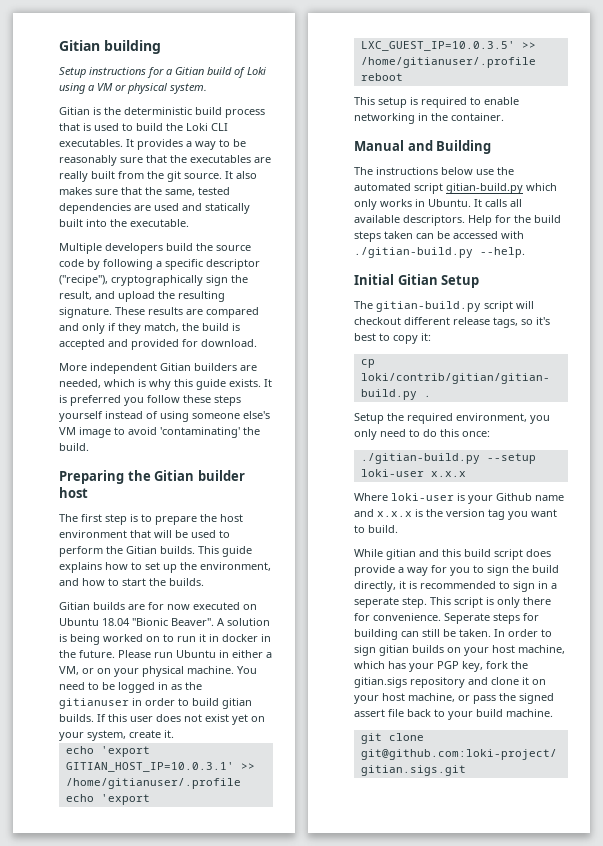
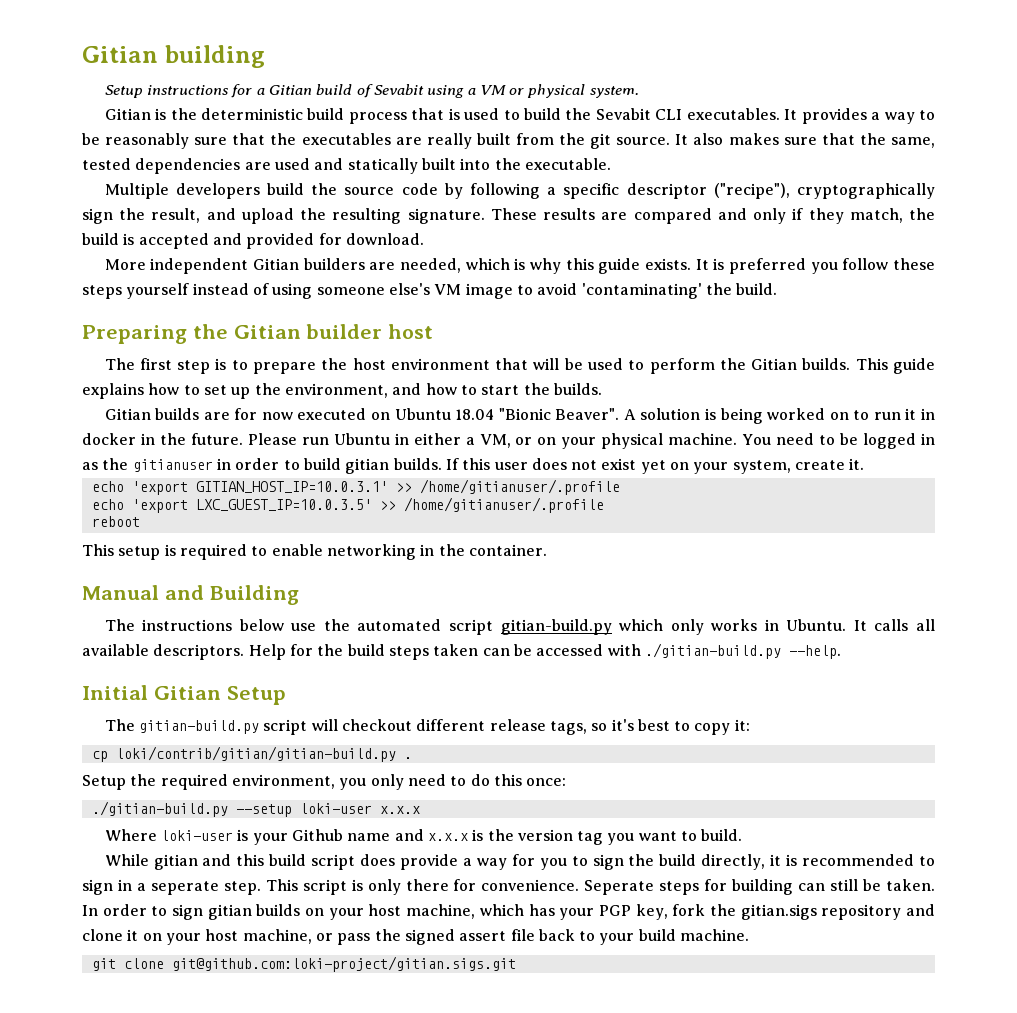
[247,67,266,75] Loki -> [373,84,424,95] Sevabit
[186,123,208,131] Loki -> [595,108,651,120] Sevabit

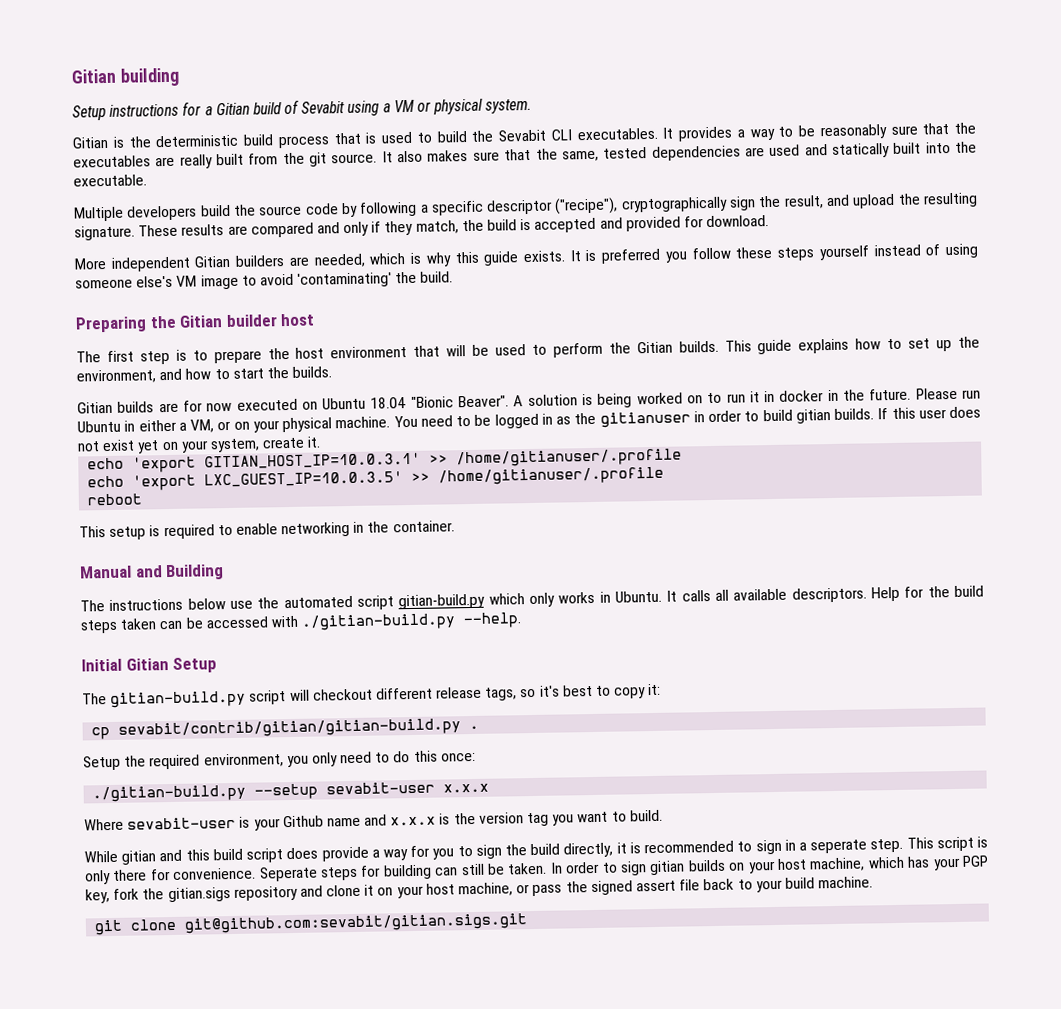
[115,746,396,762] loki/contrib/gitian/gitian-build.py -> [118,718,462,739] sevabit/contrib/gitian/gitian-build.py
[299,803,372,814] loki-user -> [326,781,436,795] sevabit-user
[160,830,233,841] loki-user -> [127,816,237,830] sevabit-user
[171,956,516,972] git@github.com:loki-project/gitian.sigs.git -> [184,913,529,934] git@github.com:sevabit/gitian.sigs.git

